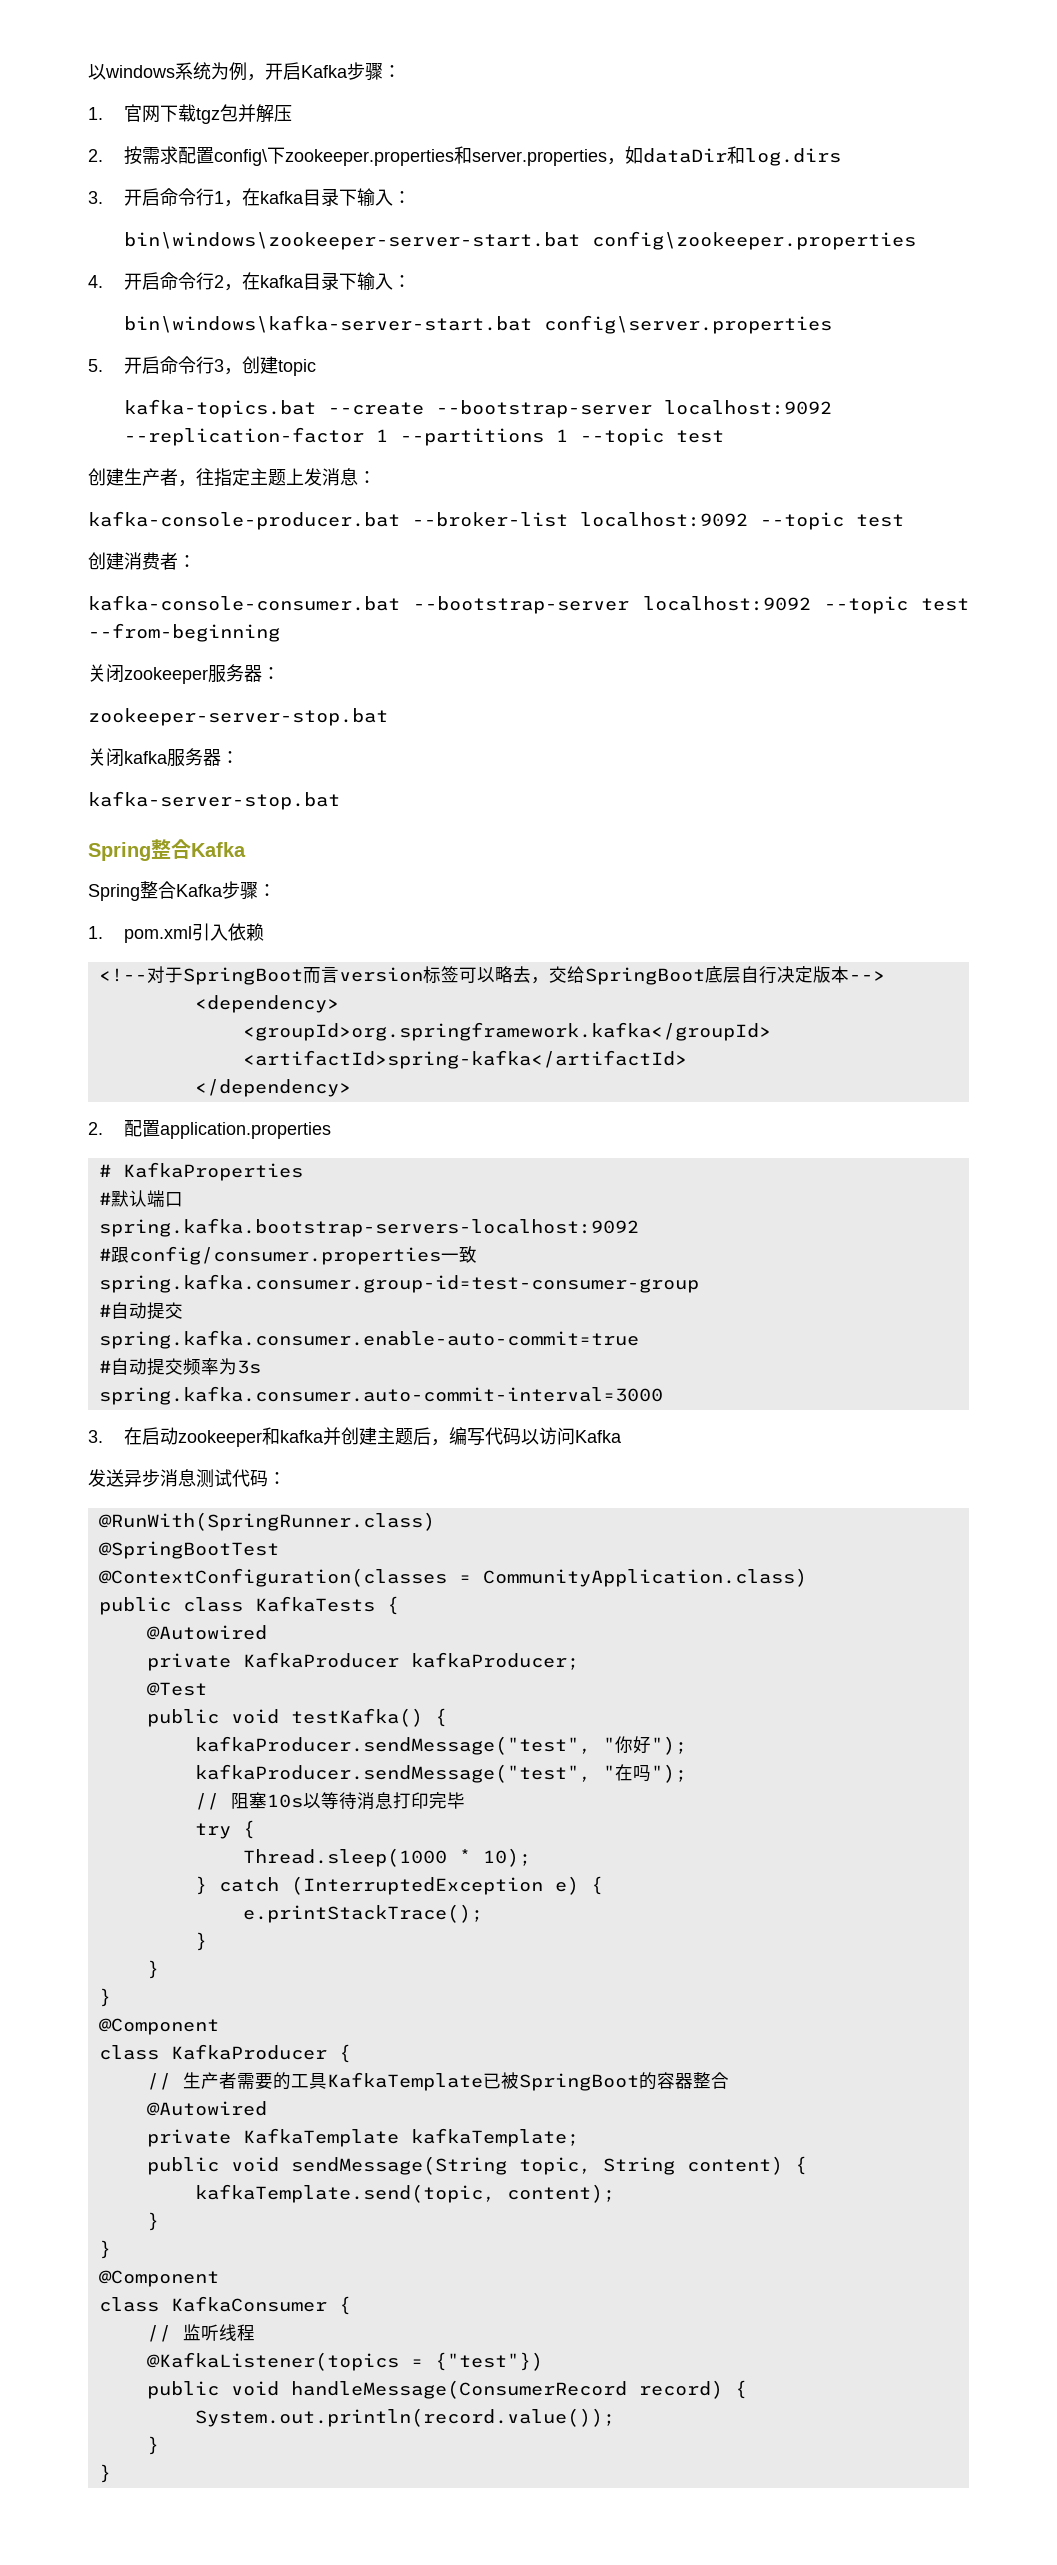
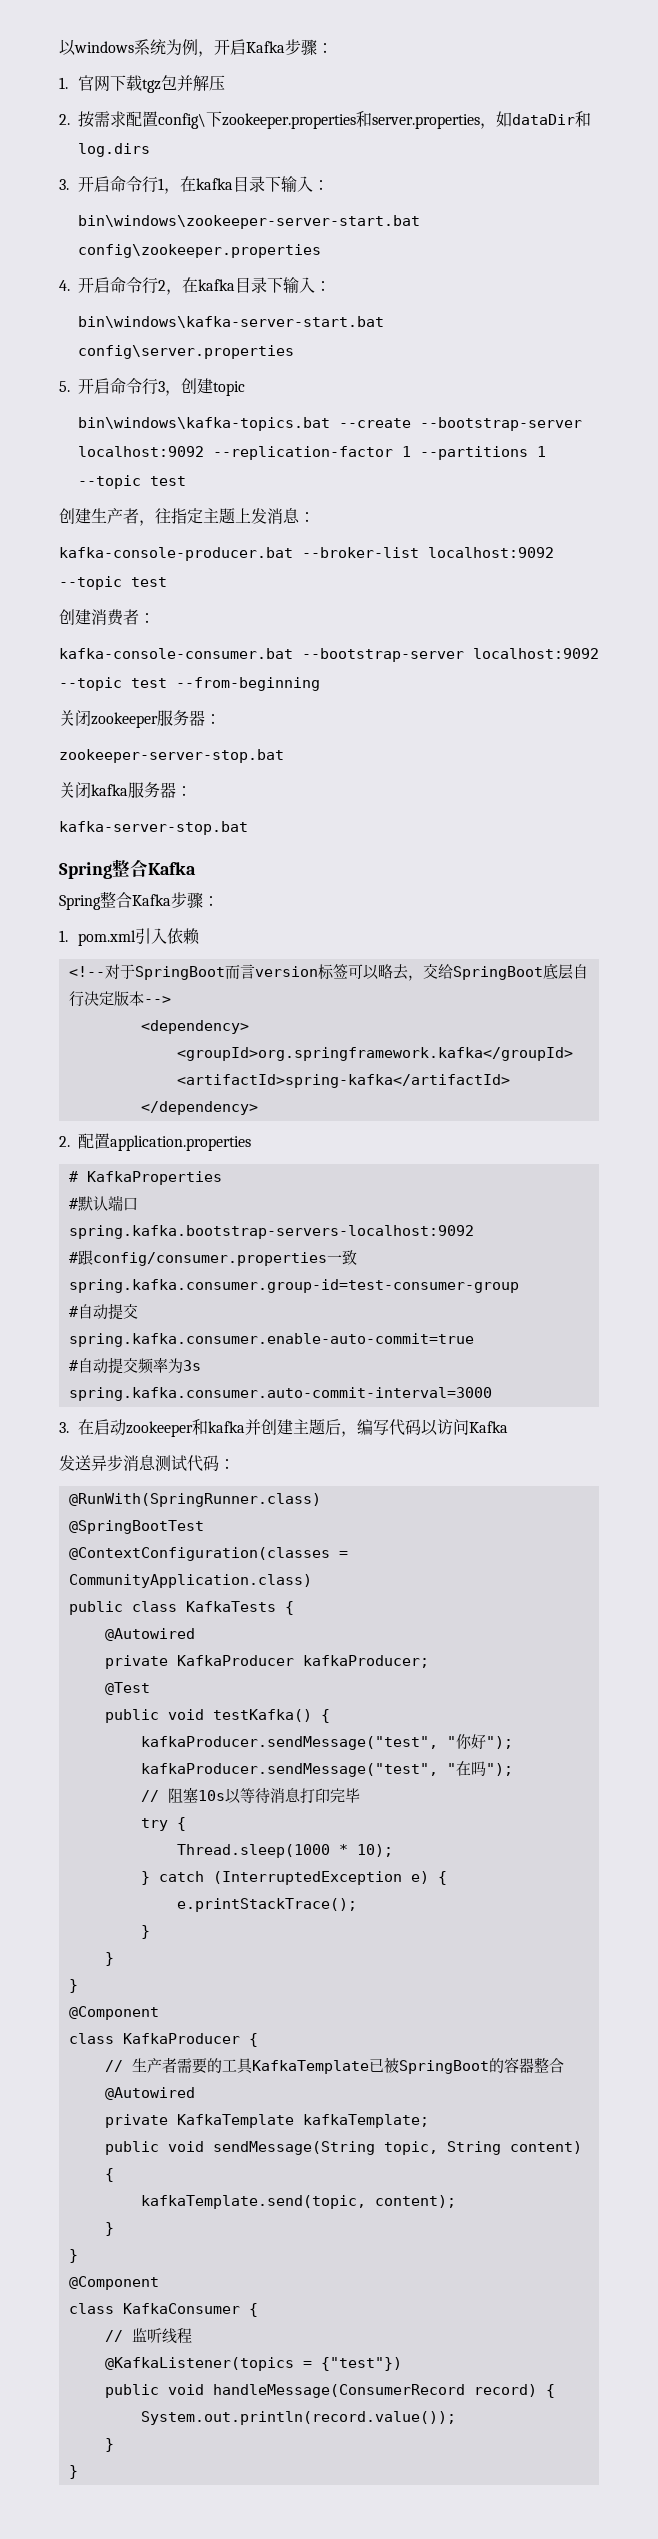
[123,399,316,418] kafka-topics.bat -> [77,417,330,431] bin\windows\kafka-topics.bat

